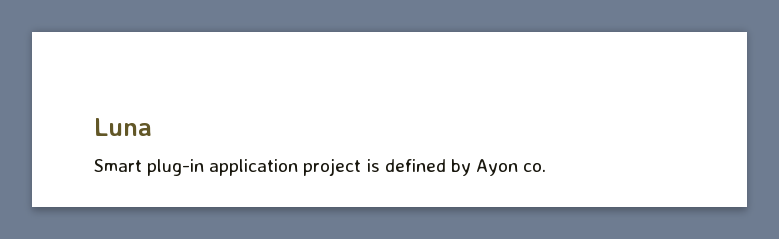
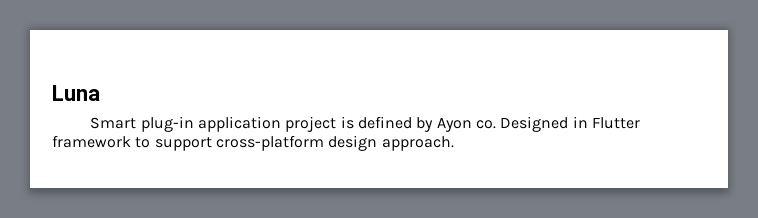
(547, 167) none -> [500,116,640,132] [52,135,454,151] Designed in Flutter framework to support cross-platform design approach.

